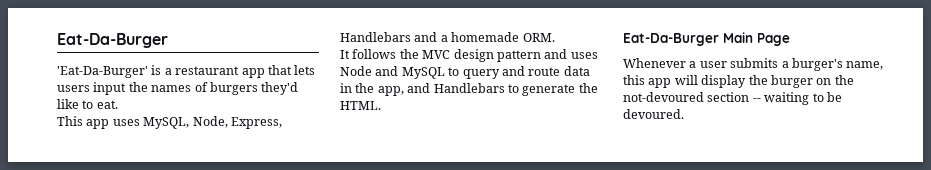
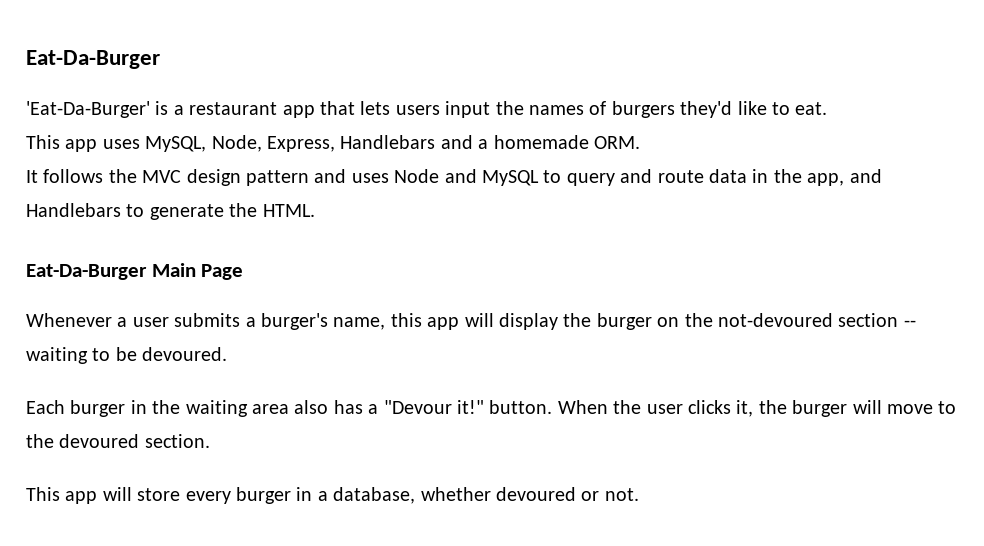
(684, 114) none -> [26,400,957,417] [26,434,210,448] [26,487,639,504] // Each burger in the waiting area also has a "Devour it!" button. When the user clicks it, the burger will move to the devoured section. // This app will store every burger in a database, whether devoured or not.

